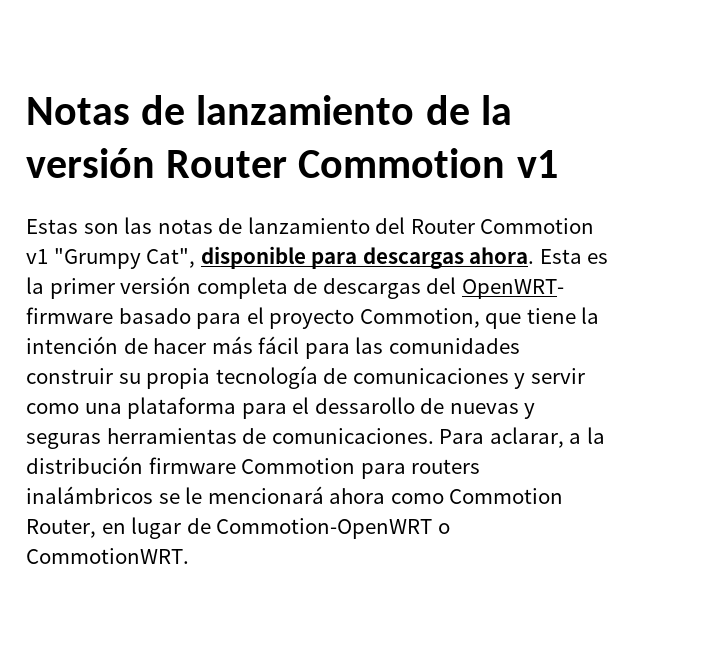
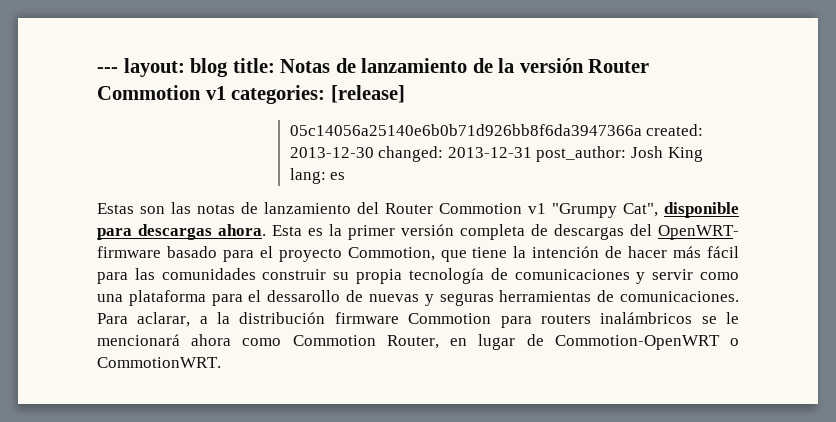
(26, 111) none -> [97,58,275,77] --- layout: blog title:
(558, 164) none -> [231,85,405,104] [289,124,704,136] [289,146,703,162] [289,168,346,184] categories: [release] // 05c14056a25140e6b0b71d926bb8f6da3947366a created: 2013-12-30 changed: 2013-12-31 post_author: Josh King lang: es

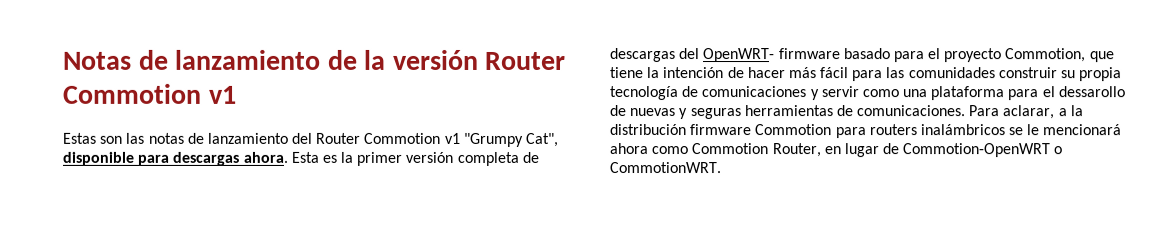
[97,58,275,77] --- layout: blog title: -> (63, 60) none
[231,85,405,104] [289,124,704,136] [289,146,703,162] [289,168,346,184] categories: [release] // 05c14056a25140e6b0b71d926bb8f6da3947366a created: 2013-12-30 changed: 2013-12-31 post_author: Josh King lang: es -> (237, 94) none

